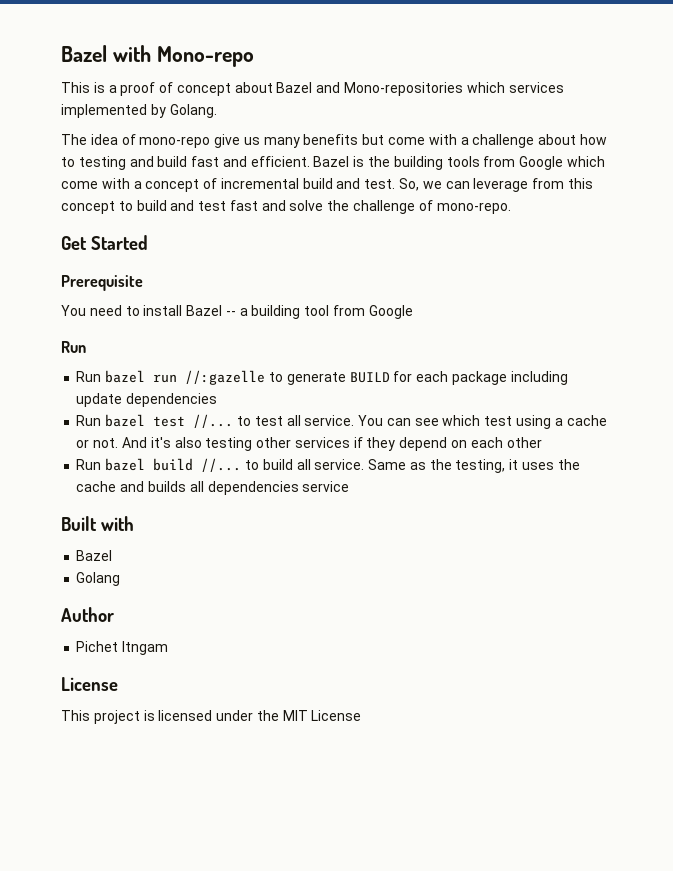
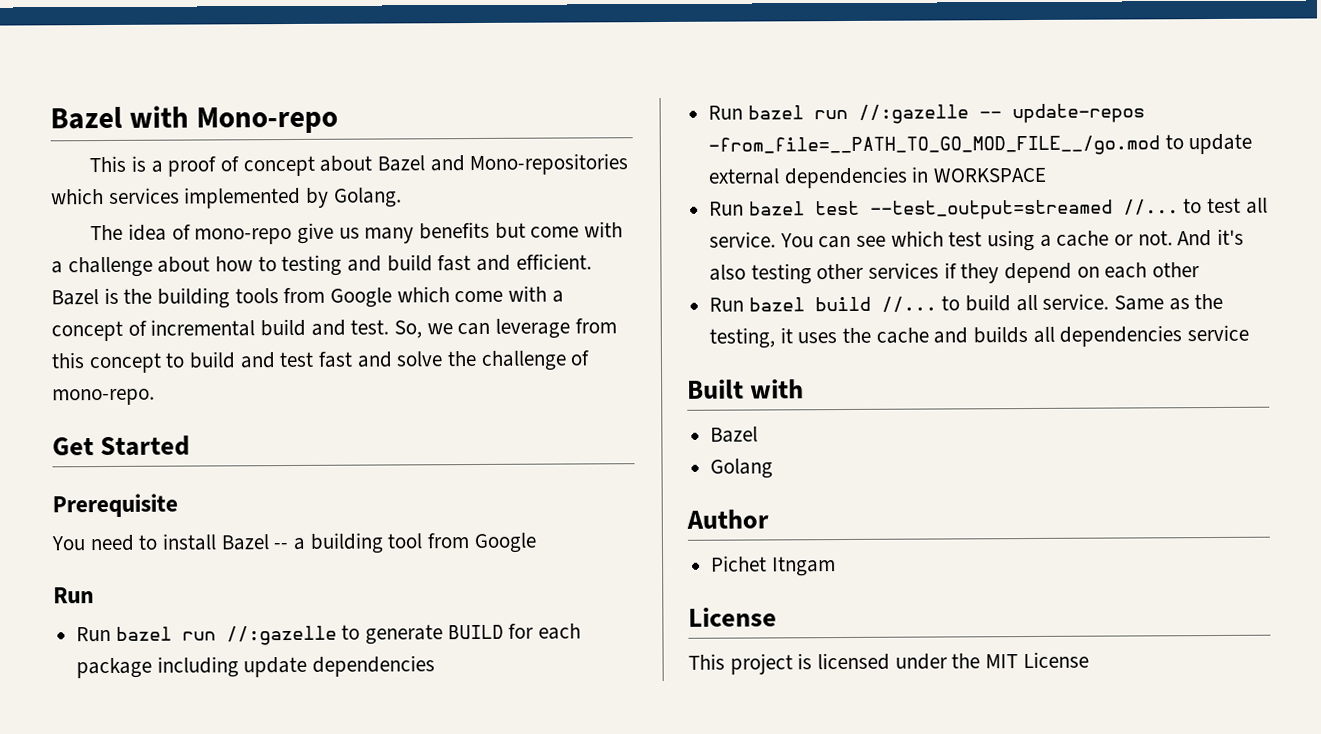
(218, 400) none -> [708,103,1145,124] [708,133,1253,157] [708,166,1048,189] // Run bazel run //:gazelle -- update-repos -from_file=__PATH_TO_GO_MOD_FILE__/go.mod to update external dependencies in WORKSPACE
(186, 421) none -> [869,199,1113,220] --test_output=streamed

